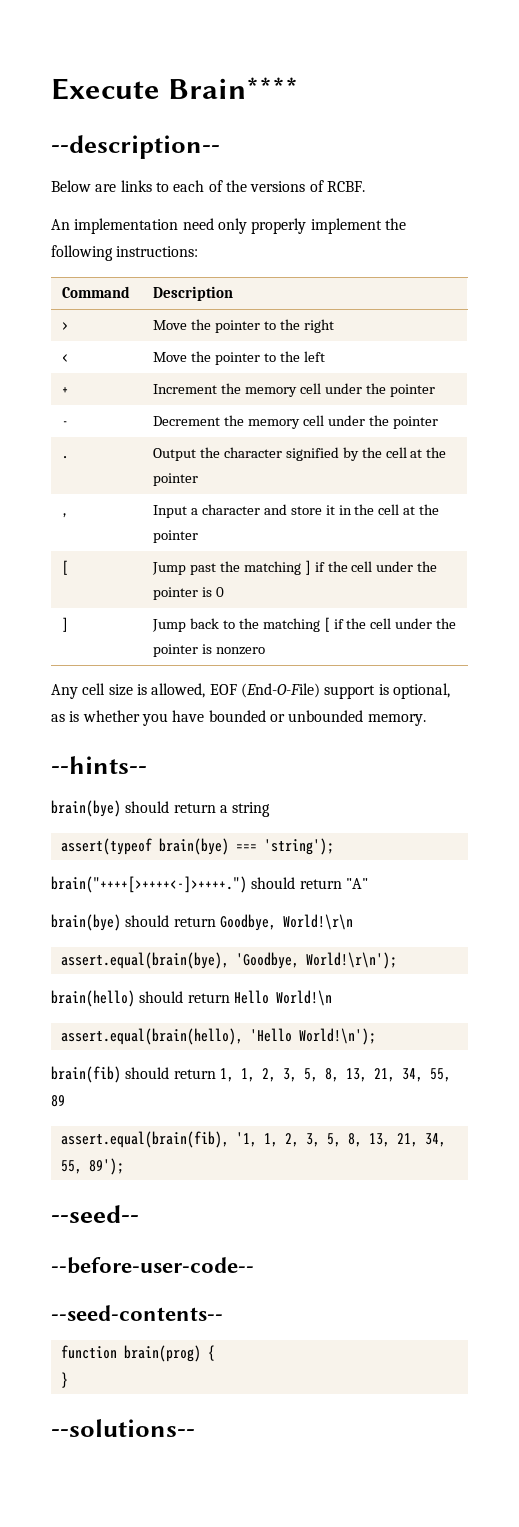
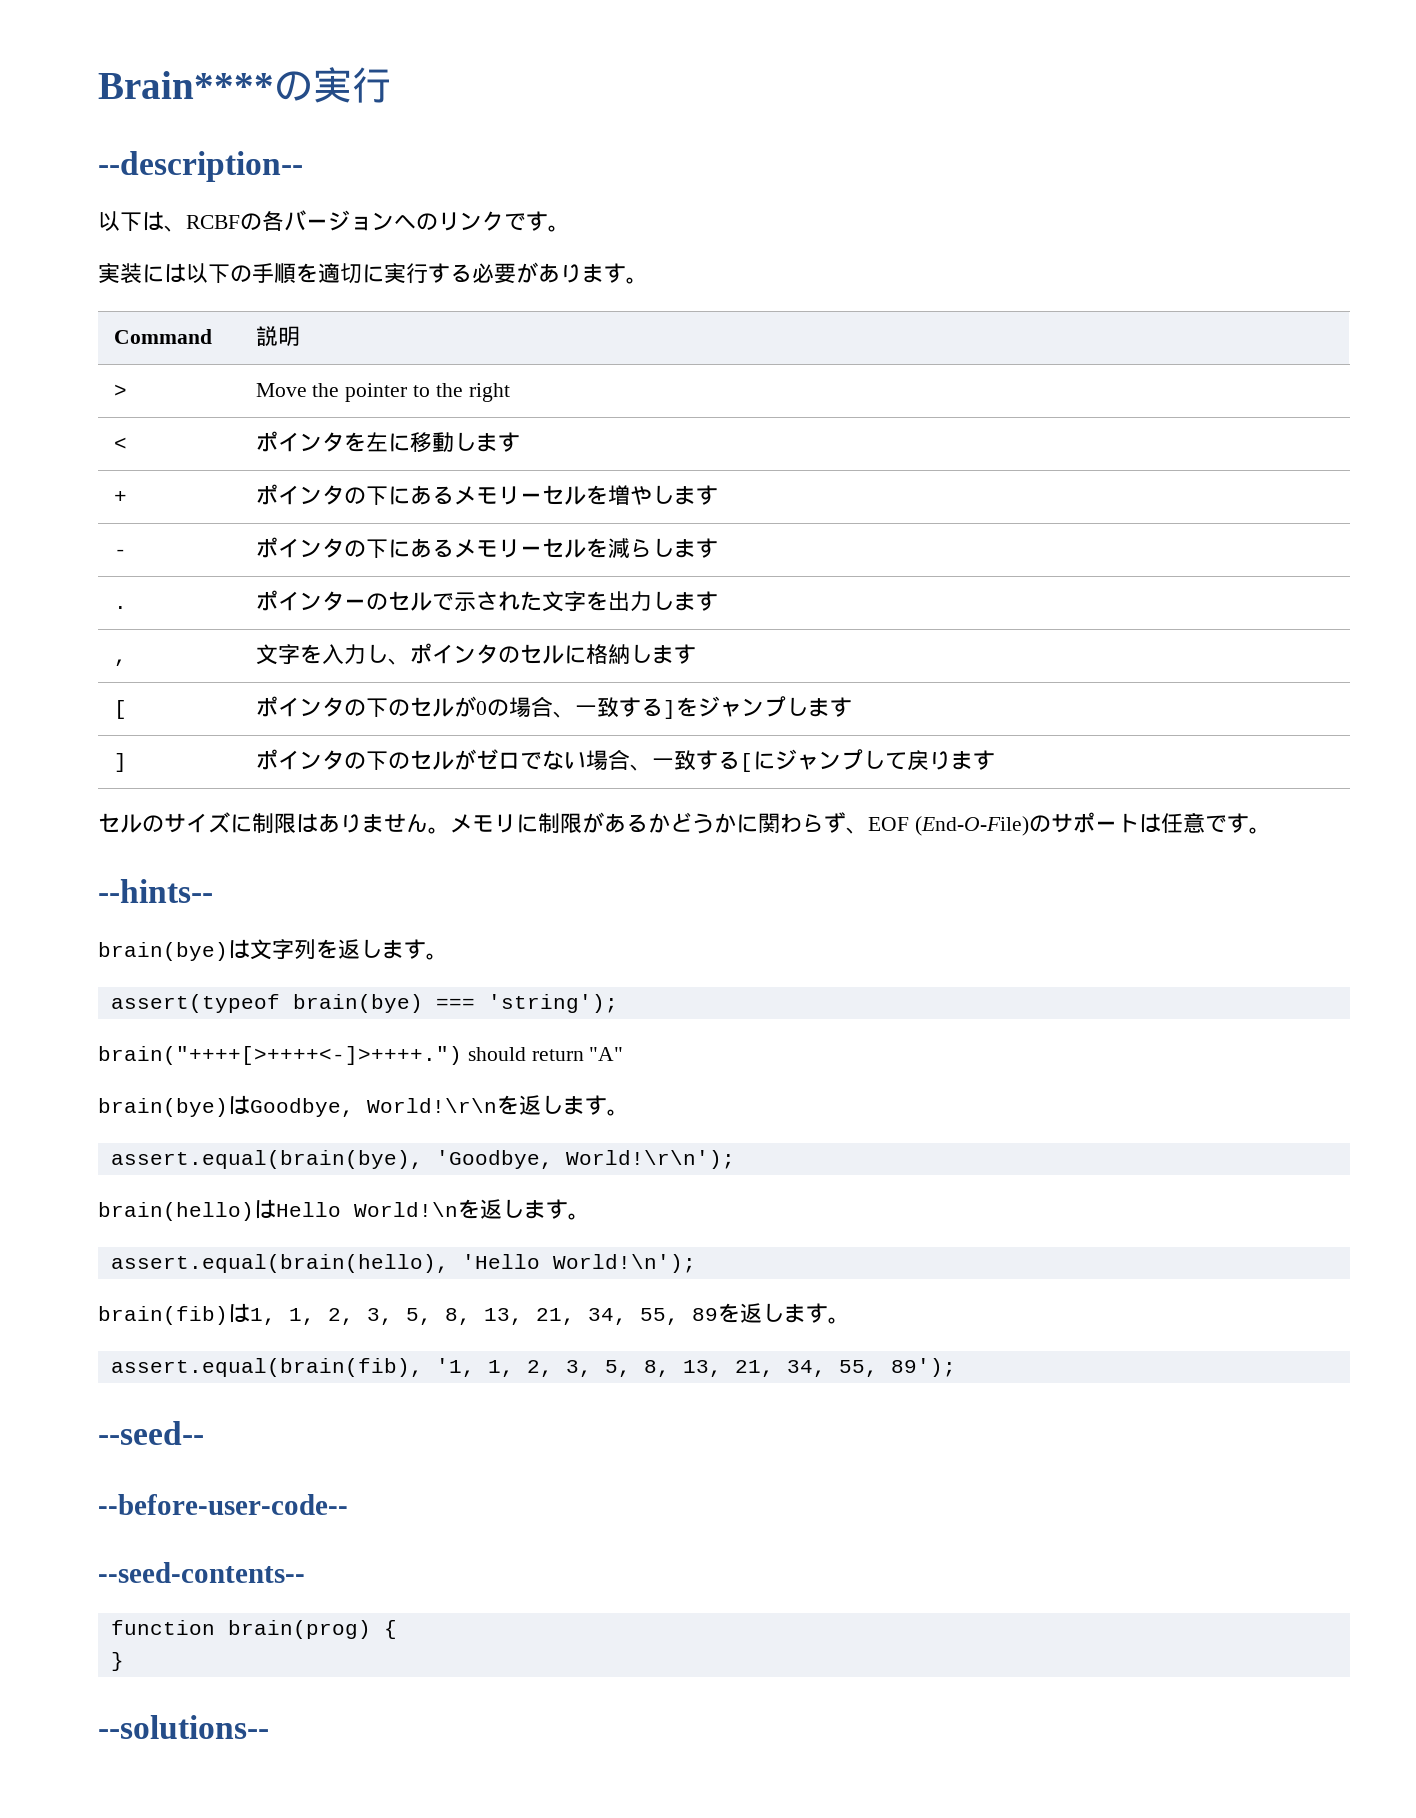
[51,78,160,100] Execute -> (98, 85) none
(299, 88) none -> [274,67,391,103] の実行
[51,180,365,192] [51,218,406,234] [51,245,199,261] Below are links to each of the versions of RCBF. // An implementation need only properly implement the following instructions: -> [98,210,570,232] [98,262,648,284] 以下は、RCBFの各バージョンへのリンクです。 // 実装には以下の手順を適切に実行する必要があります。
[153,286,234,301] Description -> [255,326,300,346] 説明
[153,351,325,365] [62,387,69,394] [153,383,435,397] [62,421,69,426] [153,415,438,429] [62,456,69,459] [153,447,447,461] [153,473,199,486] [62,513,69,518] [153,504,440,518] [153,530,199,543] [62,560,69,575] [152,560,438,575] [153,587,224,600] [62,617,69,632] [152,617,457,632] [153,644,265,657] [51,683,450,699] [51,710,426,726] [51,756,147,774] [51,800,271,817] Move the pointer to the left // + | Increment the memory cell under the pointer // - | Decrement the memory cell under the pointer // . | Output the character signified by the cell at the pointer // , | Input a character and store it in the cell at the pointer // [ | Jump past the matching ] if the cell under the pointer is 0 // ] | Jump back to the matching [ if the cell under the pointer is nonzero // Any cell size is allowed, EOF (End-O-File) support is optional, as is whether you have bounded or unbounded memory. // --hints-- // brain(bye) should return a string -> [255,431,520,453] [113,491,127,503] [255,484,718,505] [113,549,127,556] [255,537,718,559] [113,606,127,609] [255,590,718,612] [113,659,127,666] [255,643,696,665] [113,700,127,719] [255,696,852,719] [113,753,127,772] [255,749,995,772] [98,812,1271,836] [98,879,213,903] [98,939,448,961] ポインタを左に移動します // + | ポインタの下にあるメモリーセルを増やします // - | ポインタの下にあるメモリーセルを減らします // . | ポインターのセルで示された文字を出力します // , | 文字を入力し、ポインタのセルに格納します // [ | ポインタの下のセルが0の場合、一致する]をジャンプします // ] | ポインタの下のセルがゼロでない場合、一致する[にジャンプして戻ります // セルのサイズに制限はありません。メモリに制限があるかどうかに関わらず、EOF (End-O-File)のサポートは任意です。 // --hints-- // brain(bye)は文字列を返します。
[125,915,216,927] should return -> [228,1095,250,1115] は
(353, 922) none -> [497,1095,629,1116] を返します。
[139,991,230,1003] should return -> [254,1199,276,1219] は
(332, 998) none -> [458,1199,590,1220] を返します。
[125,1067,216,1079] should return -> [228,1303,250,1323] は
(65, 1101) none -> [718,1303,850,1324] を返します。

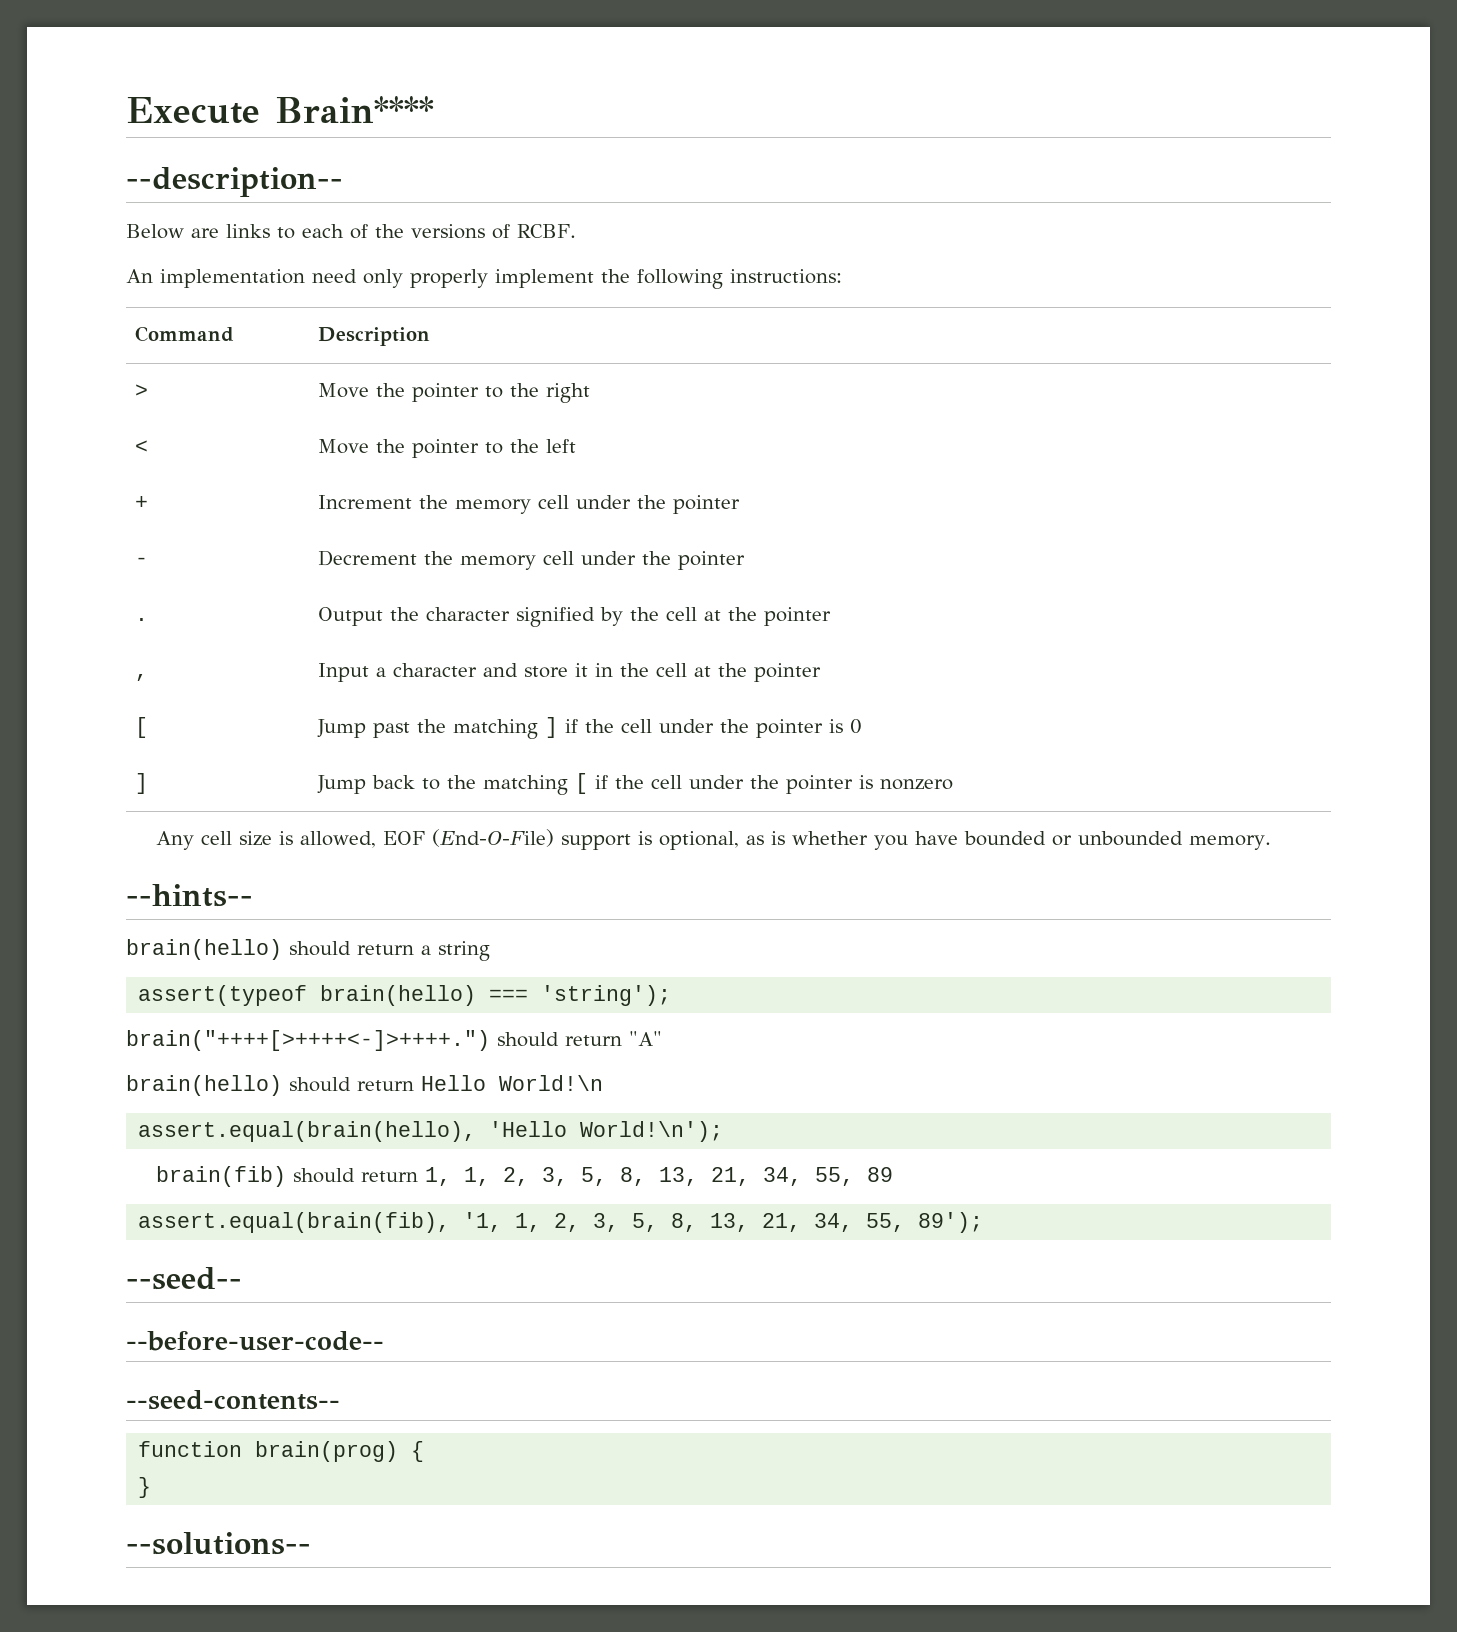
(98, 85) none -> [126,97,260,124] Execute
[274,67,391,103] の実行 -> (434, 109) none
[98,210,570,232] [98,262,648,284] 以下は、RCBFの各バージョンへのリンクです。 // 実装には以下の手順を適切に実行する必要があります。 -> [126,224,576,239] [126,269,842,289] Below are links to each of the versions of RCBF. // An implementation need only properly implement the following instructions:
[255,326,300,346] 説明 -> [317,327,430,346] Description
[255,431,520,453] [113,491,127,503] [255,484,718,505] [113,549,127,556] [255,537,718,559] [113,606,127,609] [255,590,718,612] [113,659,127,666] [255,643,696,665] [113,700,127,719] [255,696,852,719] [113,753,127,772] [255,749,995,772] [98,812,1271,836] [98,879,213,903] [98,939,448,961] ポインタを左に移動します // + | ポインタの下にあるメモリーセルを増やします // - | ポインタの下にあるメモリーセルを減らします // . | ポインターのセルで示された文字を出力します // , | 文字を入力し、ポインタのセルに格納します // [ | ポインタの下のセルが0の場合、一致する]をジャンプします // ] | ポインタの下のセルがゼロでない場合、一致する[にジャンプして戻ります // セルのサイズに制限はありません。メモリに制限があるかどうかに関わらず、EOF (End-O-File)のサポートは任意です。 // --hints-- // brain(bye)は文字列を返します。 -> [317,439,576,458] [134,496,148,509] [317,495,740,514] [134,557,148,565] [317,550,745,570] [134,618,148,621] [317,607,831,627] [134,674,148,681] [317,663,821,682] [134,717,148,738] [316,717,862,739] [134,773,148,794] [316,773,953,795] [155,829,1271,850] [126,884,253,907] [126,939,490,961] Move the pointer to the left // + | Increment the memory cell under the pointer // - | Decrement the memory cell under the pointer // . | Output the character signified by the cell at the pointer // , | Input a character and store it in the cell at the pointer // [ | Jump past the matching ] if the cell under the pointer is 0 // ] | Jump back to the matching [ if the cell under the pointer is nonzero // Any cell size is allowed, EOF (End-O-File) support is optional, as is whether you have bounded or unbounded memory. // --hints-- // brain(hello) should return a string
[292,994,423,1013] brain(bye) -> [320,985,477,1006] brain(hello)
[98,1095,629,1117] [110,1150,735,1169] [98,1199,276,1221] // brain(bye)はGoodbye, World!\r\nを返します。 // assert.equal(brain(bye), 'Goodbye, World!\r\n'); // brain(hello)は -> [126,1075,414,1096] // brain(hello) should return
[458,1199,590,1220] を返します。 -> (603, 1083) none
[228,1303,250,1323] は -> [292,1168,418,1183] should return
[718,1303,850,1324] を返します。 -> (893, 1174) none

